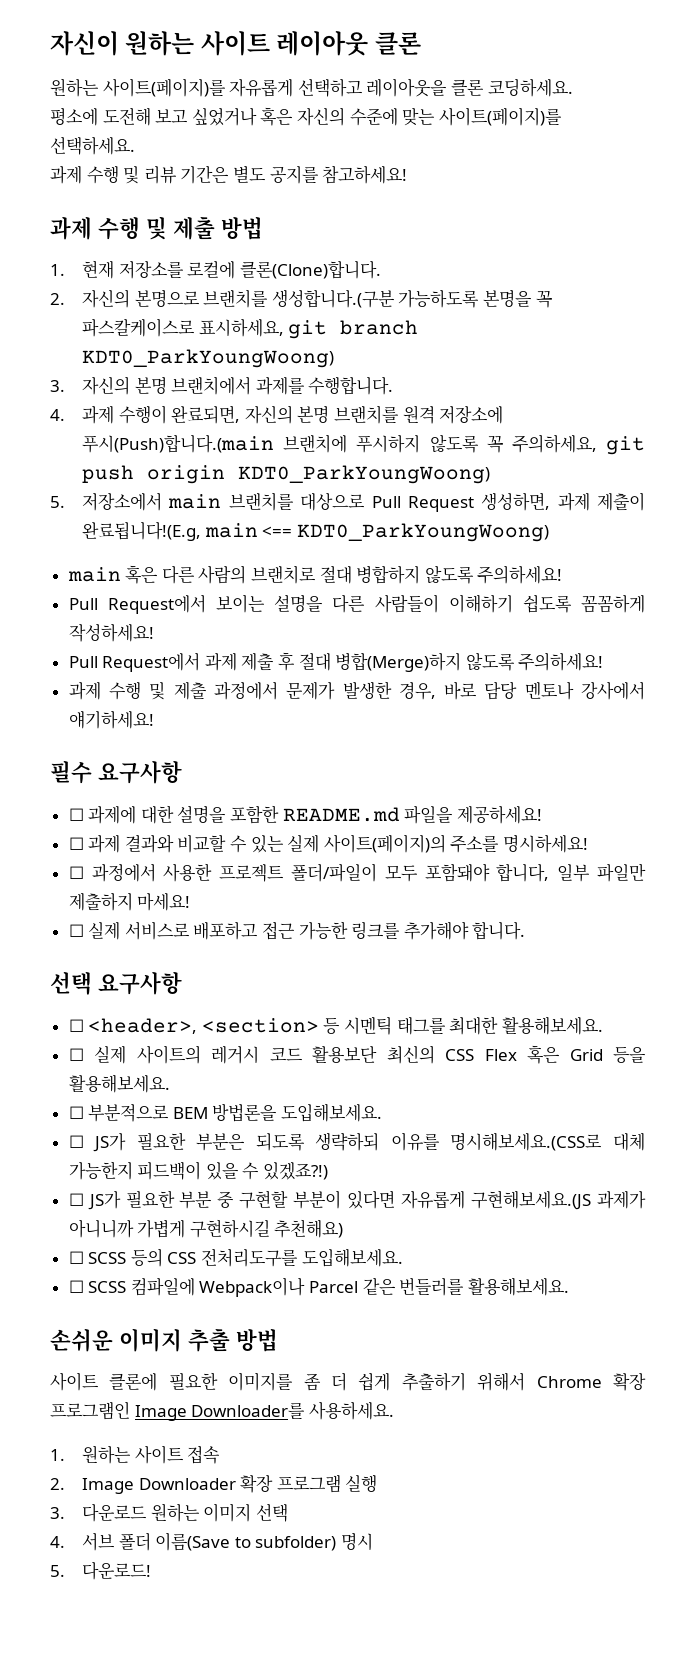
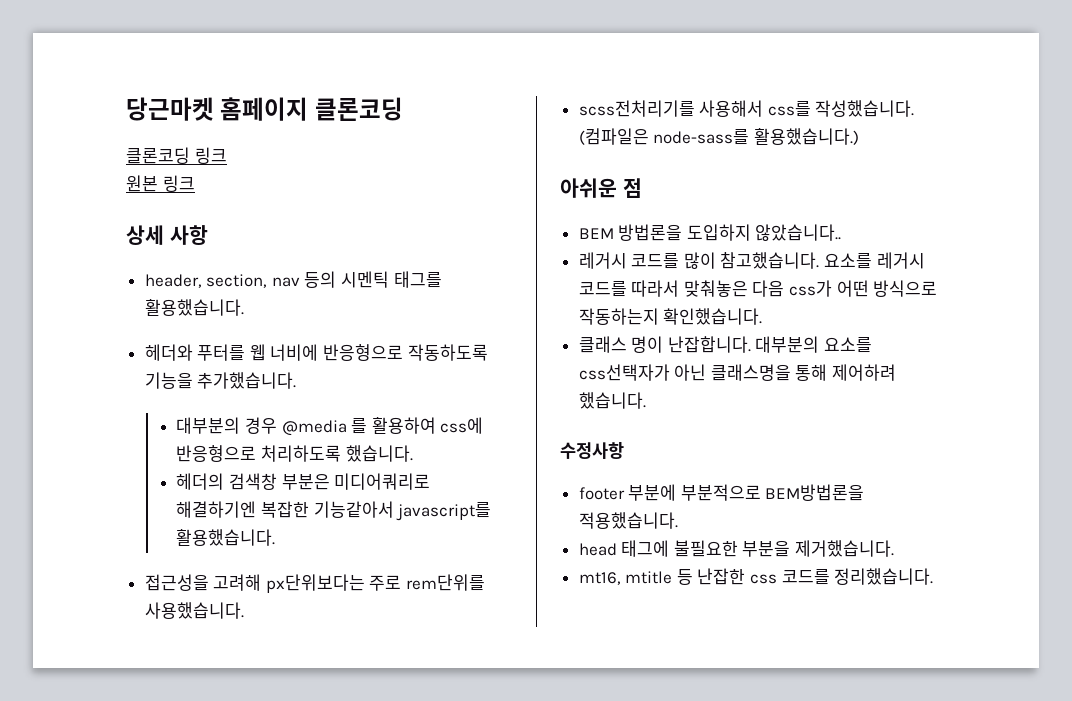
[50,31,421,56] [50,78,573,97] [50,107,562,126] [50,136,135,155] [50,165,408,184] [50,216,263,240] [50,260,381,279] [50,289,553,308] [82,318,419,339] [82,349,335,368] [50,376,394,395] [50,405,504,424] [82,434,645,455] [82,465,491,484] [50,492,645,512] [82,522,549,542] [67,565,563,584] [68,594,645,614] [68,624,154,642] [68,652,604,672] [68,681,645,700] [68,711,154,729] [50,761,182,784] [68,805,542,824] [68,834,589,853] [68,863,646,882] [68,892,191,911] [68,921,526,940] [50,972,182,995] [68,1016,603,1035] [68,1045,646,1064] [68,1074,170,1093] [68,1103,383,1122] [68,1132,645,1152] [68,1161,329,1180] [68,1190,646,1210] [68,1219,344,1238] [68,1248,403,1267] [68,1277,569,1297] [50,1328,278,1352] [50,1372,646,1391] [50,1401,394,1421] [50,1445,221,1464] [50,1474,378,1494] [50,1503,288,1522] [50,1532,374,1551] [50,1562,152,1580] 자신이 원하는 사이트 레이아웃 클론 // 원하는 사이트(페이지)를 자유롭게 선택하고 레이아웃을 클론 코딩하세요. // 평소에 도전해 보고 싶었거나 혹은 자신의 수준에 맞는 사이트(페이지)를 선택하세요. // 과제 수행 및 리뷰 기간은 별도 공지를 참고하세요! // 과제 수행 및 제출 방법 // 1. 현재 저장소를 로컬에 클론(Clone)합니다. // 2. 자신의 본명으로 브랜치를 생성합니다.(구분 가능하도록 본명을 꼭 파스칼케이스로 표시하세요, git branch KDT0_ParkYoungWoong) // 3. 자신의 본명 브랜치에서 과제를 수행합니다. // 4. 과제 수행이 완료되면, 자신의 본명 브랜치를 원격 저장소에 푸시(Push)합니다.(main 브랜치에 푸시하지 않도록 꼭 주의하세요, git push origin KDT0_ParkYoungWoong) // 5. 저장소에서 main 브랜치를 대상으로 Pull Request 생성하면, 과제 제출이 완료됩니다!(E.g, main <== KDT0_ParkYoungWoong) // main 혹은 다른 사람의 브랜치로 절대 병합하지 않도록 주의하세요! // Pull Request에서 보이는 설명을 다른 사람들이 이해하기 쉽도록 꼼꼼하게 작성하세요! // Pull Request에서 과제 제출 후 절대 병합(Merge)하지 않도록 주의하세요! // 과제 수행 및 제출 과정에서 문제가 발생한 경우, 바로 담당 멘토나 강사에서 얘기하세요! // 필수 요구사항 // ☐ 과제에 대한 설명을 포함한 README.md 파일을 제공하세요! // ☐ 과제 결과와 비교할 수 있는 실제 사이트(페이지)의 주소를 명시하세요! // ☐ 과정에서 사용한 프로젝트 폴더/파일이 모두 포함돼야 합니다, 일부 파일만 제출하지 마세요! // ☐ 실제 서비스로 배포하고 접근 가능한 링크를 추가해야 합니다. // 선택 요구사항 // ☐ <header>, <section> 등 시멘틱 태그를 최대한 활용해보세요. // ☐ 실제 사이트의 레거시 코드 활용보단 최신의 CSS Flex 혹은 Grid 등을 활용해보세요. // ☐ 부분적으로 BEM 방법론을 도입해보세요. // ☐ JS가 필요한 부분은 되도록 생략하되 이유를 명시해보세요.(CSS로 대체 가능한지 피드백이 있을 수 있겠죠?!) // ☐ JS가 필요한 부분 중 구현할 부분이 있다면 자유롭게 구현해보세요.(JS 과제가 아니니까 가볍게 구현하시길 추천해요) // ☐ SCSS 등의 CSS 전처리도구를 도입해보세요. // ☐ SCSS 컴파일에 Webpack이나 Parcel 같은 번들러를 활용해보세요. // 손쉬운 이미지 추출 방법 // 사이트 클론에 필요한 이미지를 좀 더 쉽게 추출하기 위해서 Chrome 확장 프로그램인 Image Downloader를 사용하세요. // 1. 원하는 사이트 접속 // 2. Image Downloader 확장 프로그램 실행 // 3. 다운로드 원하는 이미지 선택 // 4. 서브 폴더 이름(Save to subfolder) 명시 // 5. 다운로드! -> [126,97,403,121] [126,147,227,164] [126,175,195,192] [126,225,208,245] [144,271,442,288] [144,299,244,316] [144,344,488,361] [144,372,297,389] [176,417,484,436] [176,445,413,462] [176,473,431,490] [176,501,492,521] [176,529,276,546] [144,574,486,593] [144,602,244,619] [578,100,915,117] [578,128,859,145] [560,178,642,198] [578,224,842,241] [578,252,925,269] [578,280,938,297] [578,308,763,325] [578,336,873,353] [578,364,897,381] [578,392,646,409] [560,442,624,459] [578,484,865,501] [578,512,678,529] [578,540,895,557] [578,568,934,585] 당근마켓 홈페이지 클론코딩 // 클론코딩 링크 // 원본 링크 // 상세 사항 // header, section, nav 등의 시멘틱 태그를 활용했습니다. // 헤더와 푸터를 웹 너비에 반응형으로 작동하도록 기능을 추가했습니다. // 대부분의 경우 @media 를 활용하여 css에 반응형으로 처리하도록 했습니다. // 헤더의 검색창 부분은 미디어쿼리로 해결하기엔 복잡한 기능같아서 javascript를 활용했습니다. // 접근성을 고려해 px단위보다는 주로 rem단위를 사용했습니다. // scss전처리기를 사용해서 css를 작성했습니다. (컴파일은 node-sass를 활용했습니다.) // 아쉬운 점 // BEM 방법론을 도입하지 않았습니다.. // 레거시 코드를 많이 참고했습니다. 요소를 레거시 코드를 따라서 맞춰놓은 다음 css가 어떤 방식으로 작동하는지 확인했습니다. // 클래스 명이 난잡합니다. 대부분의 요소를 css선택자가 아닌 클래스명을 통해 제어하려 했습니다. // 수정사항 // footer 부분에 부분적으로 BEM방법론을 적용했습니다. // head 태그에 불필요한 부분을 제거했습니다. // mt16, mtitle 등 난잡한 css 코드를 정리했습니다.

